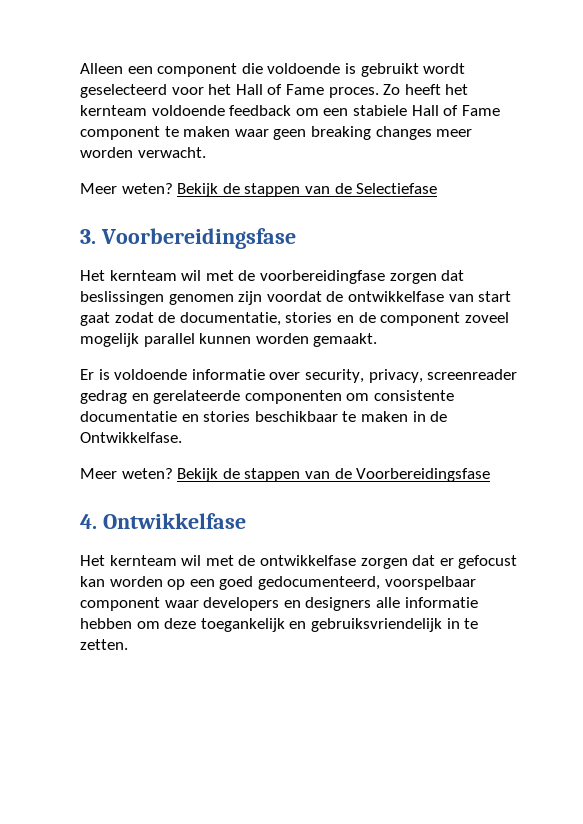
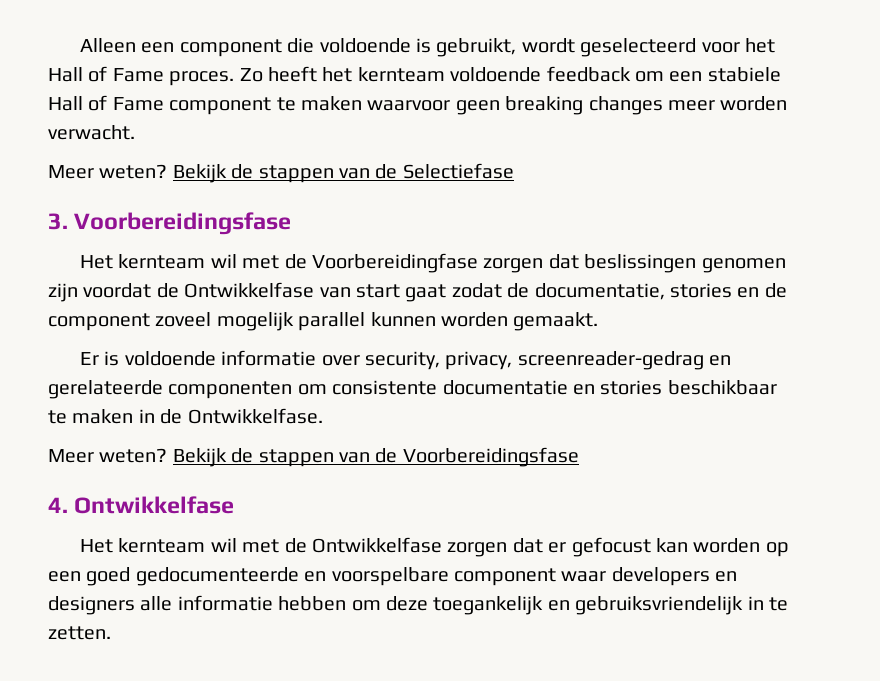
[360,63,419,77] gebruikt -> [436,38,517,57] gebruikt,
[234,129,269,137] waar -> [367,100,451,111] waarvoor
[259,270,385,284] voorbereidingfase -> [312,253,479,273] Voorbereidingfase
[347,291,444,302] ontwikkelfase -> [184,282,315,298] Ontwikkelfase
[427,369,518,380] [80,390,127,404] screenreader gedrag -> [517,351,704,370] screenreader-gedrag
[259,555,356,566] ontwikkelfase -> [312,537,443,553] Ontwikkelfase
[257,576,476,590] gedocumenteerd, voorspelbaar -> [135,567,449,586] gedocumenteerde en voorspelbare

